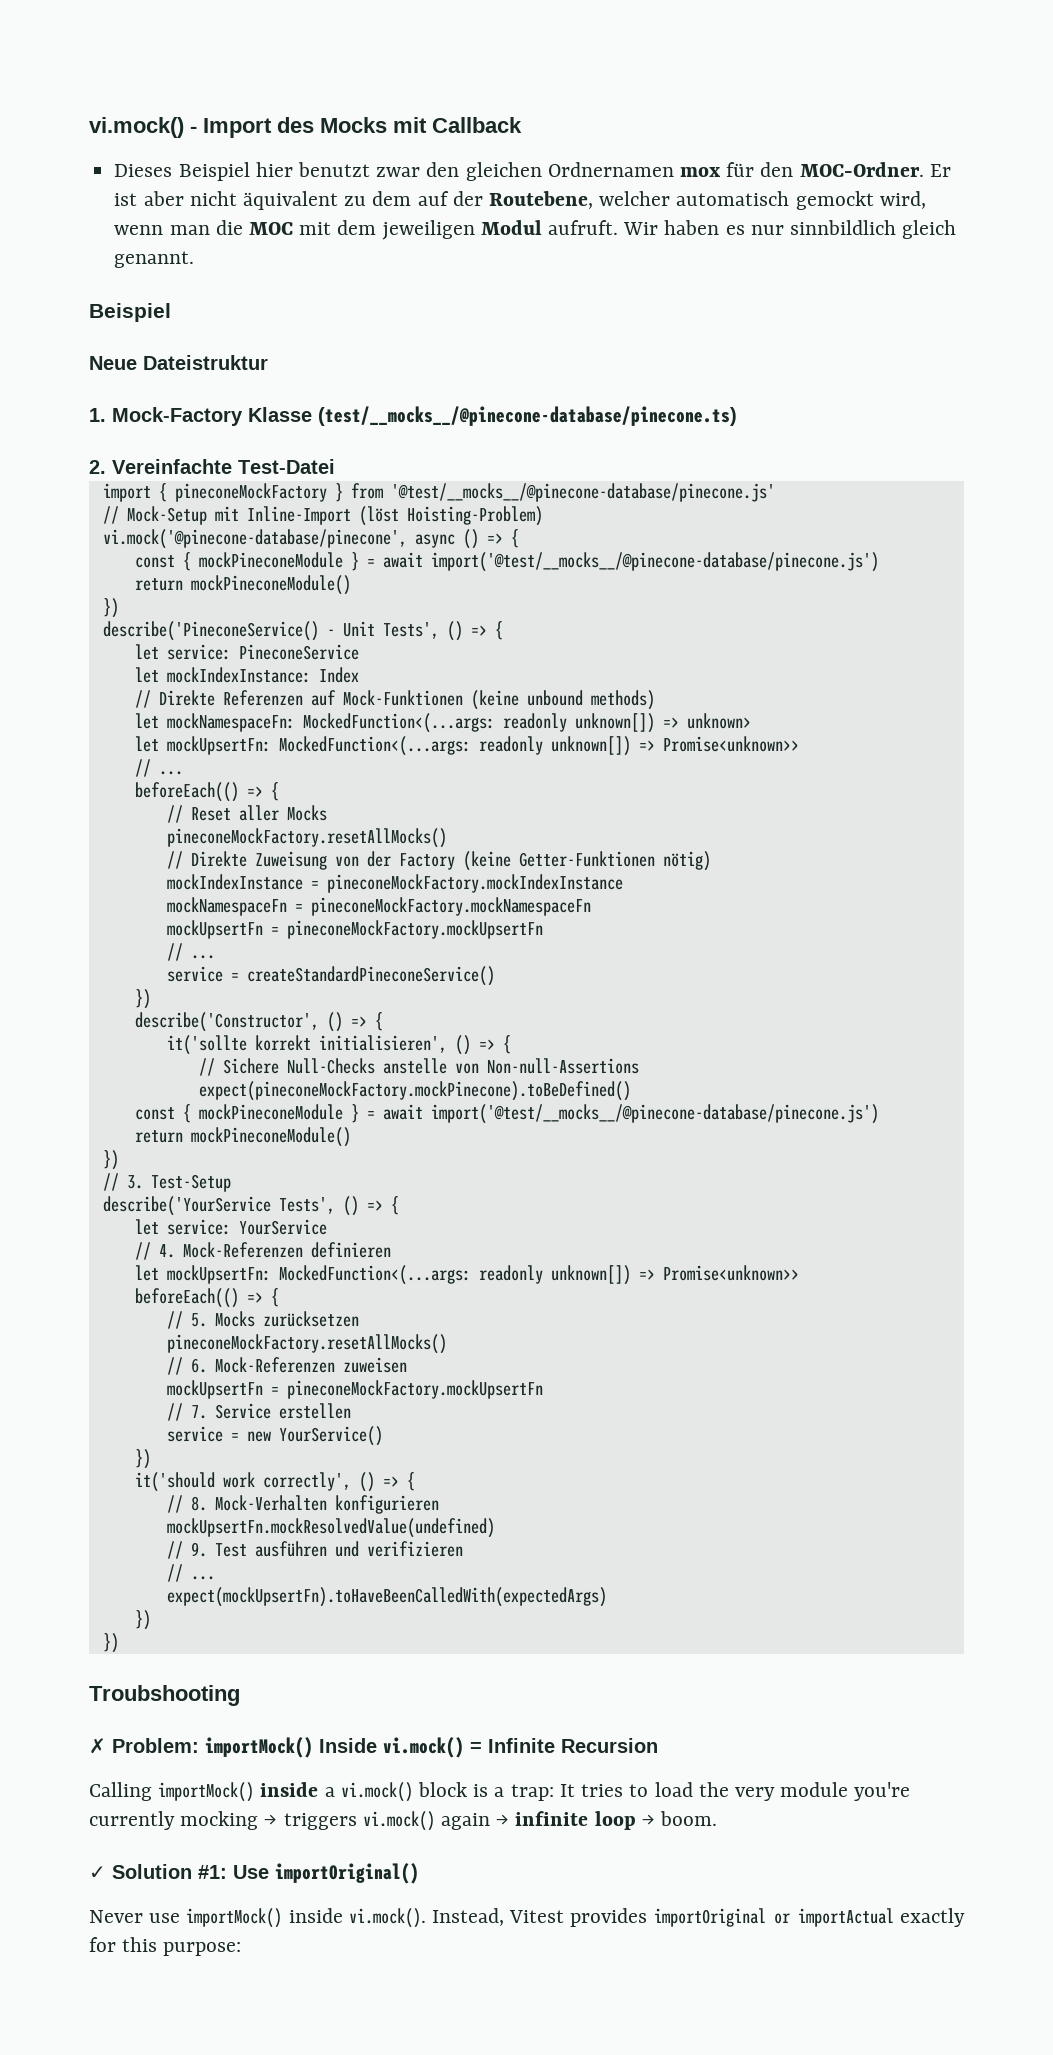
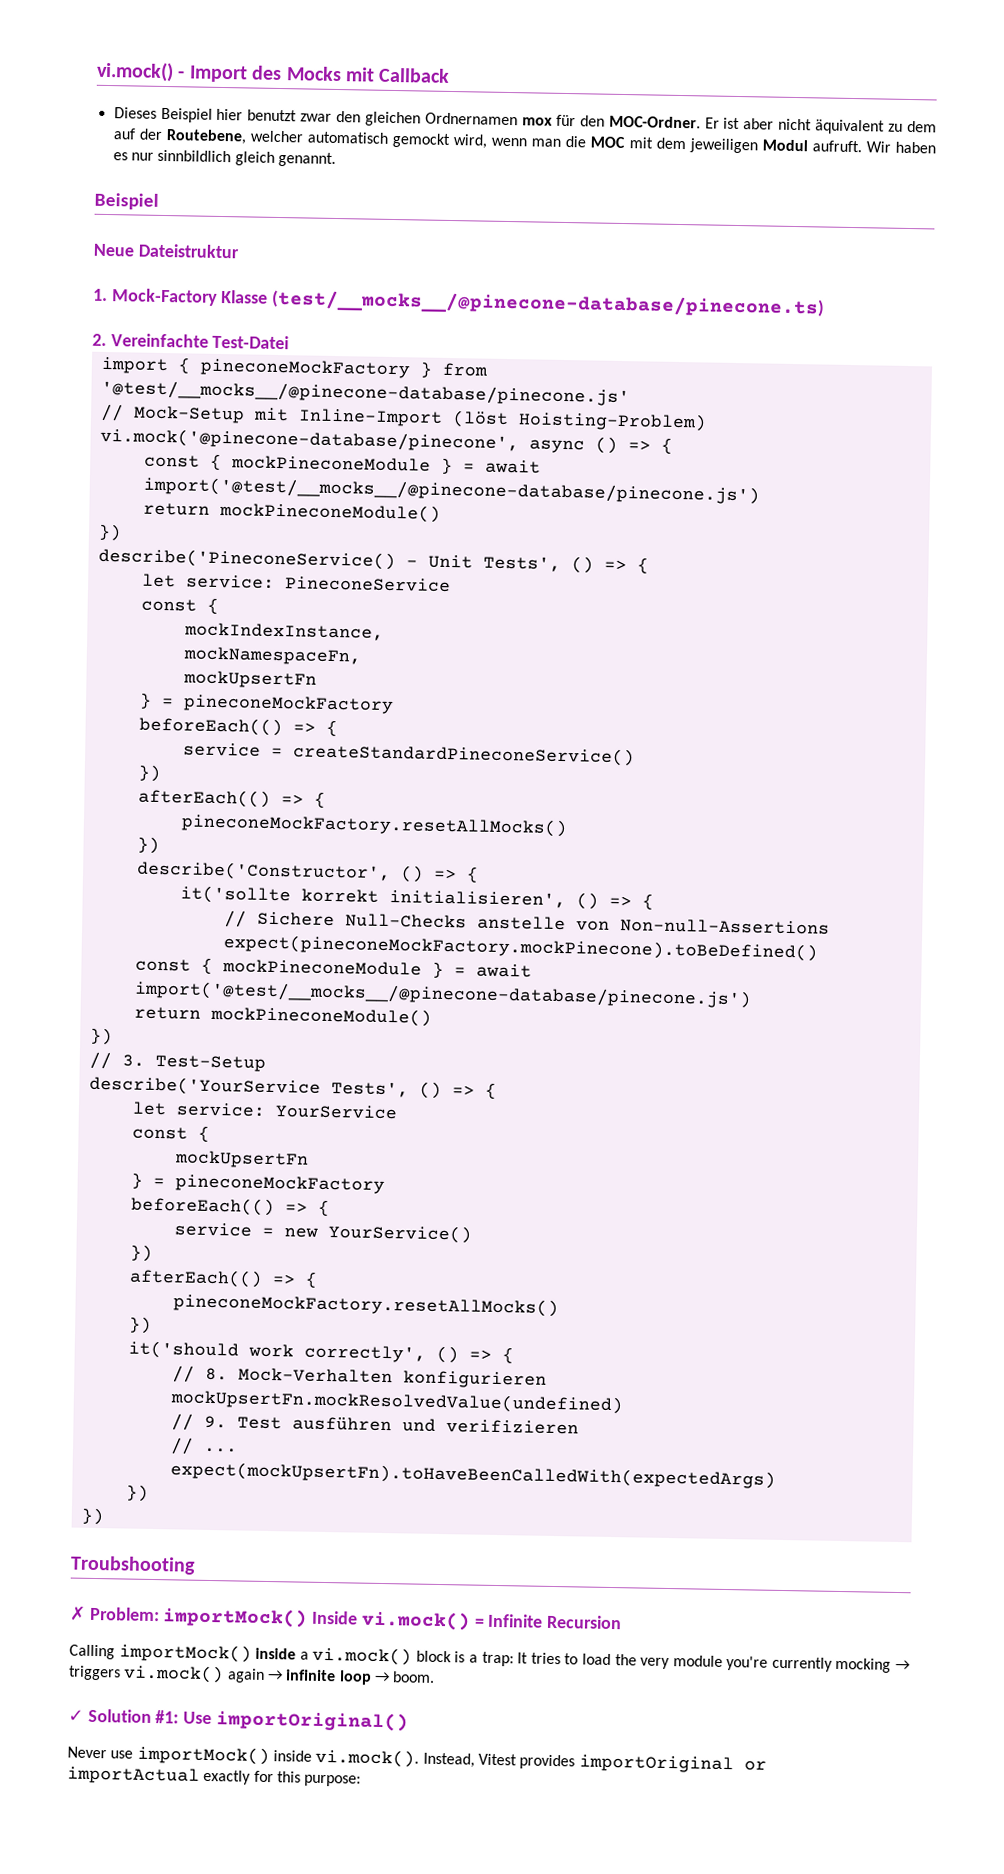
[134,667,359,683] [134,690,655,710] [134,713,751,733] [134,736,799,756] [134,759,183,777] [134,782,279,802] [166,805,327,823] [166,828,447,848] [166,851,711,871] [166,874,623,893] [166,897,591,916] [166,920,543,939] [166,943,215,961] let mockIndexInstance: Index // // Direkte Referenzen auf Mock-Funktionen (keine unbound methods) // let mockNamespaceFn: MockedFunction<(...args: readonly unknown[]) => unknown> // let mockUpsertFn: MockedFunction<(...args: readonly unknown[]) => Promise<unknown>> // // ... // beforeEach(() => { // // Reset aller Mocks // pineconeMockFactory.resetAllMocks() // // Direkte Zuweisung von der Factory (keine Getter-Funktionen nötig) // mockIndexInstance = pineconeMockFactory.mockIndexInstance // mockNamespaceFn = pineconeMockFactory.mockNamespaceFn // mockUpsertFn = pineconeMockFactory.mockUpsertFn // // ... -> [140,597,219,615] [183,622,384,641] [182,646,361,666] [182,670,317,689] [138,692,394,715] [138,716,338,737] const { // mockIndexInstance, // mockNamespaceFn, // mockUpsertFn // } = pineconeMockFactory // beforeEach(() => {
(151, 999) none -> [137,788,326,808] [180,813,568,838] [136,836,160,855] // afterEach(() => { // pineconeMockFactory.resetAllMocks() // })
[134,1242,391,1260] [134,1265,799,1285] [134,1288,279,1308] [166,1311,359,1329] [166,1334,447,1354] [166,1357,407,1375] [166,1380,543,1399] [166,1403,351,1421] // 4. Mock-Referenzen definieren // let mockUpsertFn: MockedFunction<(...args: readonly unknown[]) => Promise<unknown>> // beforeEach(() => { // // 5. Mocks zurücksetzen // pineconeMockFactory.resetAllMocks() // // 6. Mock-Referenzen zuweisen // mockUpsertFn = pineconeMockFactory.mockUpsertFn // // 7. Service erstellen -> [131,1125,210,1142] [173,1150,309,1169] [130,1172,385,1194] [130,1196,330,1217] const { // mockUpsertFn // } = pineconeMockFactory // beforeEach(() => {
(151, 1459) none -> [128,1268,318,1288] [172,1293,559,1318] [128,1316,152,1334] // afterEach(() => { // pineconeMockFactory.resetAllMocks() // })

